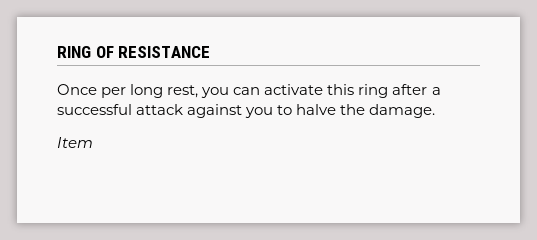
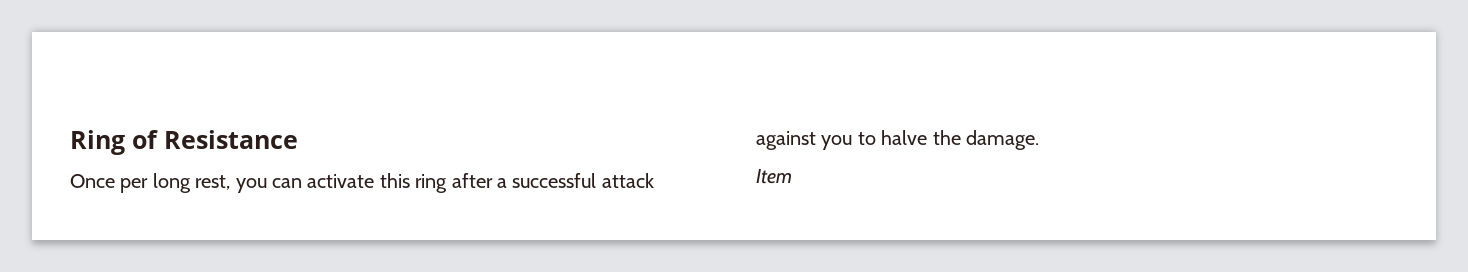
[57,46,211,58] RING OF RESISTANCE -> [70,130,298,155] Ring of Resistance

